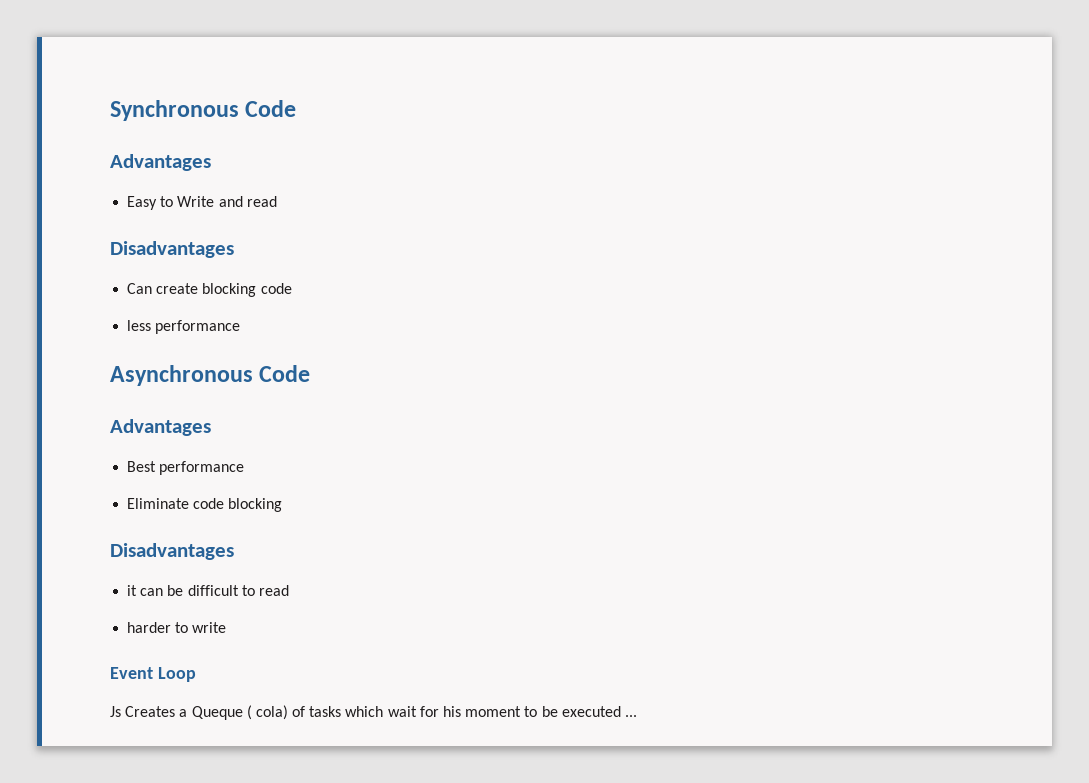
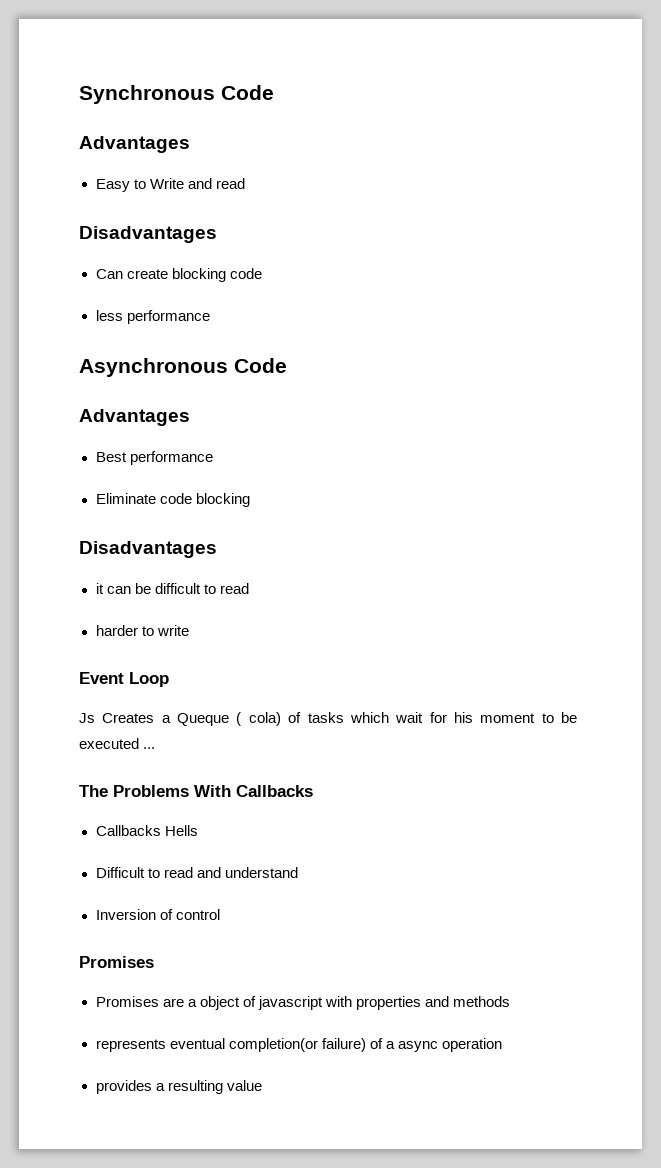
(637, 716) none -> [79,785,313,797] [95,825,198,836] [95,867,298,878] [95,909,220,920] [79,956,154,968] [95,996,510,1010] [95,1038,502,1052] [95,1080,262,1094] // The Problems With Callbacks // Callbacks Hells // Difficult to read and understand // Inversion of control // Promises // Promises are a object of javascript with properties and methods // represents eventual completion(or failure) of a async operation // provides a resulting value

